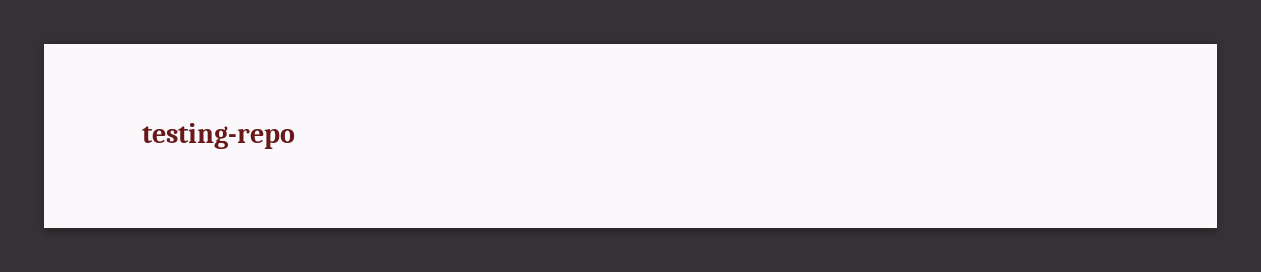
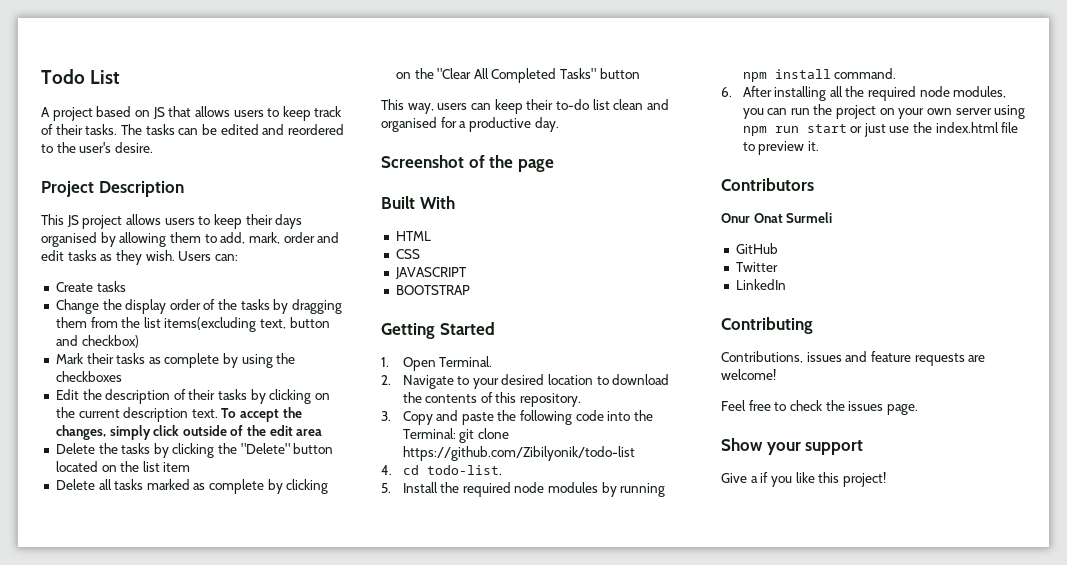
[142,123,295,149] testing-repo -> [41,69,121,84] [41,106,342,121] [41,124,344,135] [41,142,153,153] [41,181,184,197] [41,214,303,229] [41,232,340,247] [41,250,238,265] [55,281,126,292] [55,299,343,314] [55,317,330,332] [55,335,139,348] [55,353,296,368] [55,371,122,382] [55,389,331,404] [55,407,302,422] [55,425,323,440] [55,443,334,458] [55,461,191,472] [55,479,329,494] [395,68,640,83] [381,99,669,114] [381,117,559,132] [381,155,554,172] [381,196,455,209] [395,231,431,241] [395,249,420,259] [394,267,466,279] [395,285,470,295] [381,322,495,339] [381,356,493,371] [381,374,670,389] [402,392,582,407] [381,410,654,425] [402,428,509,443] [402,446,635,461] [381,465,502,475] [381,482,666,497] [742,68,897,82] [721,86,1007,101] [742,104,1026,119] [742,122,1019,137] [742,141,819,155] [721,178,814,191] [721,212,833,223] [735,243,778,254] [735,262,778,272] [735,279,786,290] [721,317,813,334] [721,351,986,366] [721,369,776,380] [721,400,918,415] [721,438,864,455] [721,472,886,487] Todo List // A project based on JS that allows users to keep track of their tasks. The tasks can be edited and reordered to the user's desire. // Project Description // This JS project allows users to keep their days organised by allowing them to add, mark, order and edit tasks as they wish. Users can: // Create tasks // Change the display order of the tasks by dragging them from the list items(excluding text, button and checkbox) // Mark their tasks as complete by using the checkboxes // Edit the description of their tasks by clicking on the current description text. To accept the changes, simply click outside of the edit area // Delete the tasks by clicking the "Delete" button located on the list item // Delete all tasks marked as complete by clicking on the "Clear All Completed Tasks" button // This way, users can keep their to-do list clean and organised for a productive day. // Screenshot of the page // Built With // HTML // CSS // JAVASCRIPT // BOOTSTRAP // Getting Started // 1. Open Terminal. // 2. Navigate to your desired location to download the contents of this repository. // 3. Copy and paste the following code into the Terminal: git clone https://github.com/Zibilyonik/todo-list // 4. cd todo-list. // 5. Install the required node modules by running npm install command. // 6. After installing all the required node modules, you can run the project on your own server using npm run start or just use the index.html file to preview it. // Contributors // Onur Onat Surmeli // GitHub // Twitter // LinkedIn // Contributing // Contributions, issues and feature requests are welcome! // Feel free to check the issues page. // Show your support // Give a if you like this project!

